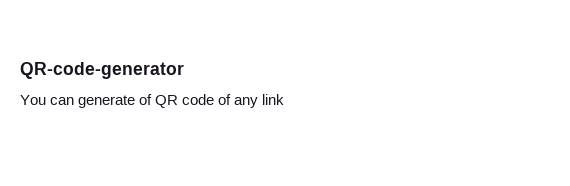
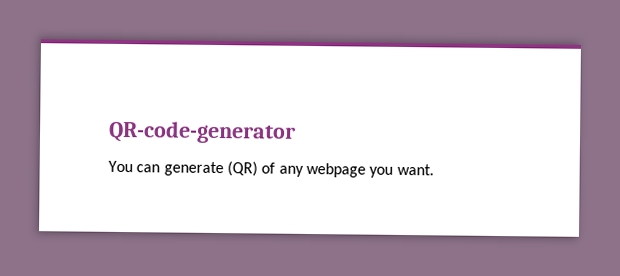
[139,94,285,108] of QR code of any link -> [226,161,434,178] (QR) of any webpage you want.

